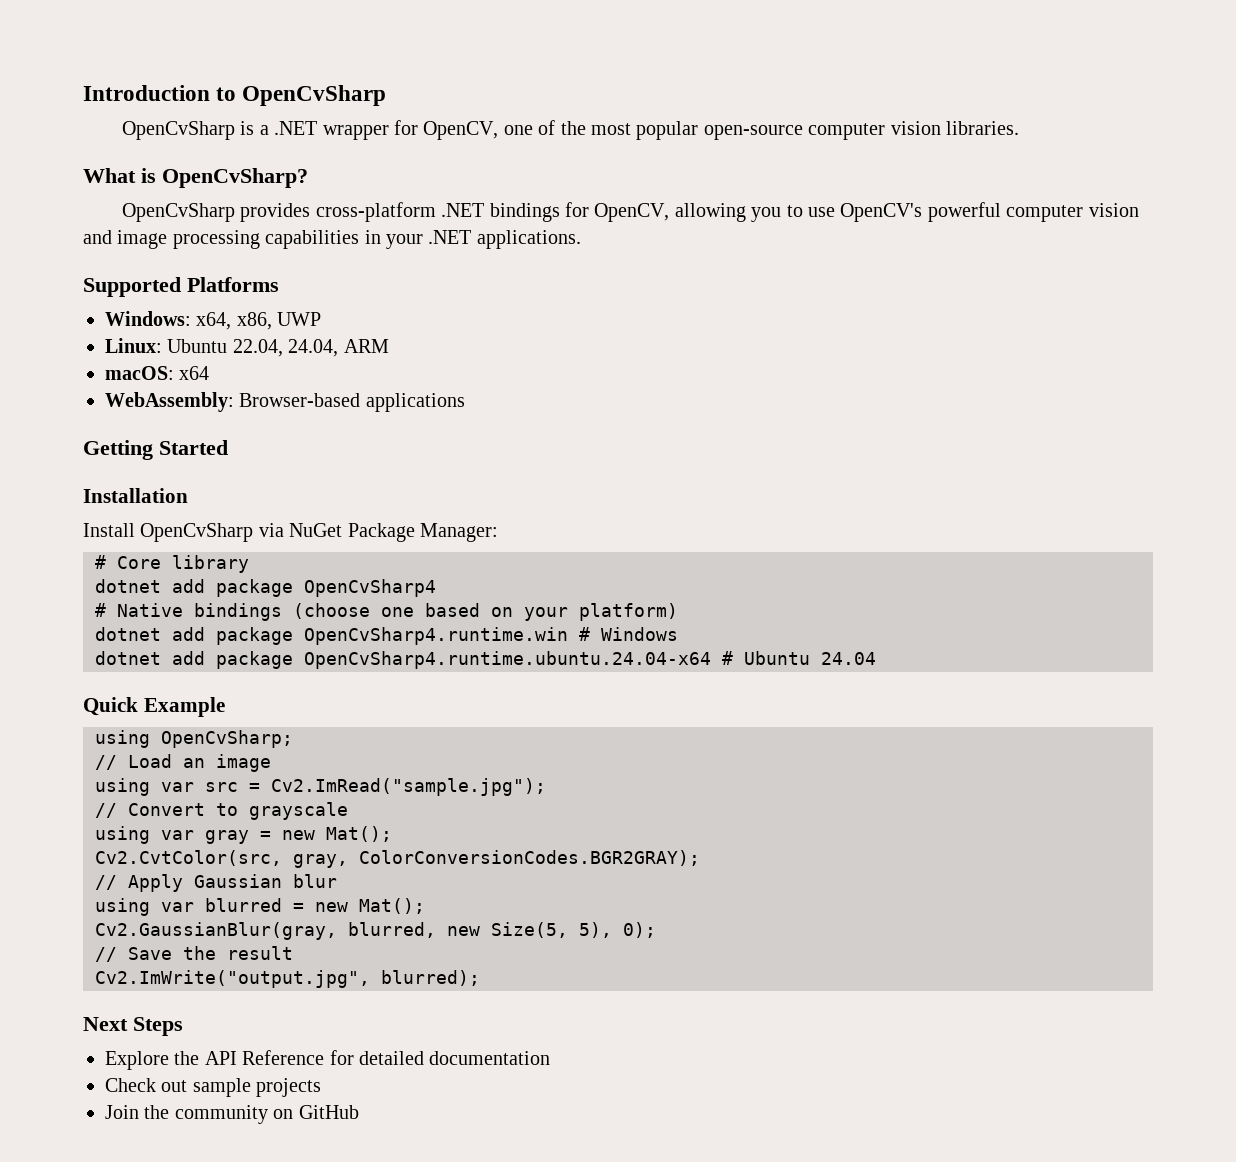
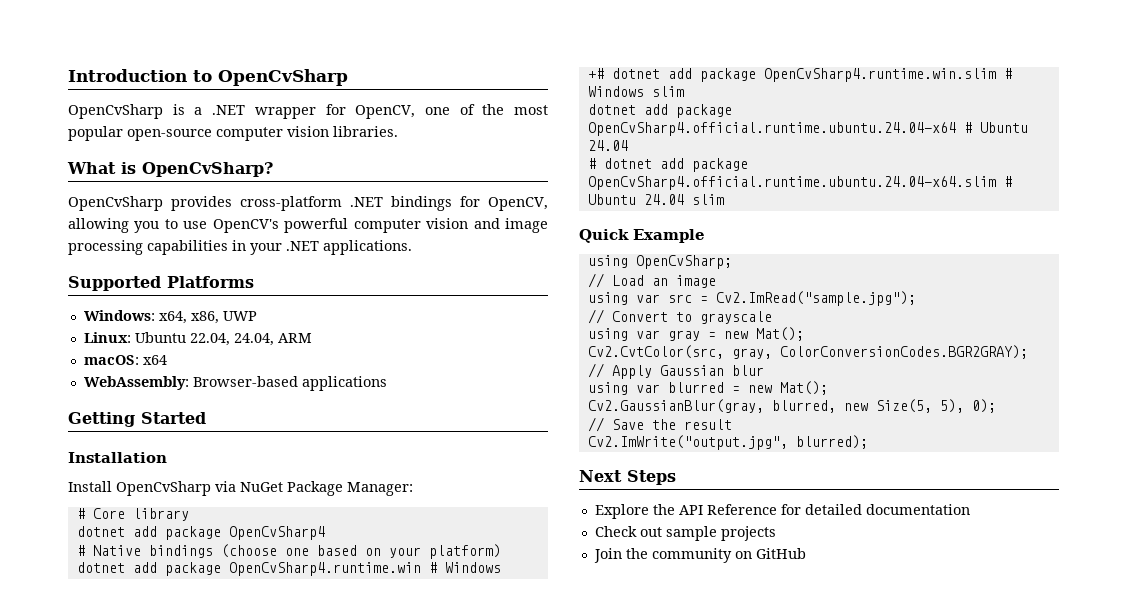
[95,651,876,669] dotnet add package OpenCvSharp4.runtime.ubuntu.24.04-x64 # Ubuntu 24.04 -> [587,68,1012,82] [587,86,684,97] [587,104,732,118] [587,122,1028,136] [587,140,628,151] [587,158,748,172] [587,176,1012,190] [587,194,724,205] +# dotnet add package OpenCvSharp4.runtime.win.slim # Windows slim // dotnet add package OpenCvSharp4.official.runtime.ubuntu.24.04-x64 # Ubuntu 24.04 // # dotnet add package OpenCvSharp4.official.runtime.ubuntu.24.04-x64.slim # Ubuntu 24.04 slim

